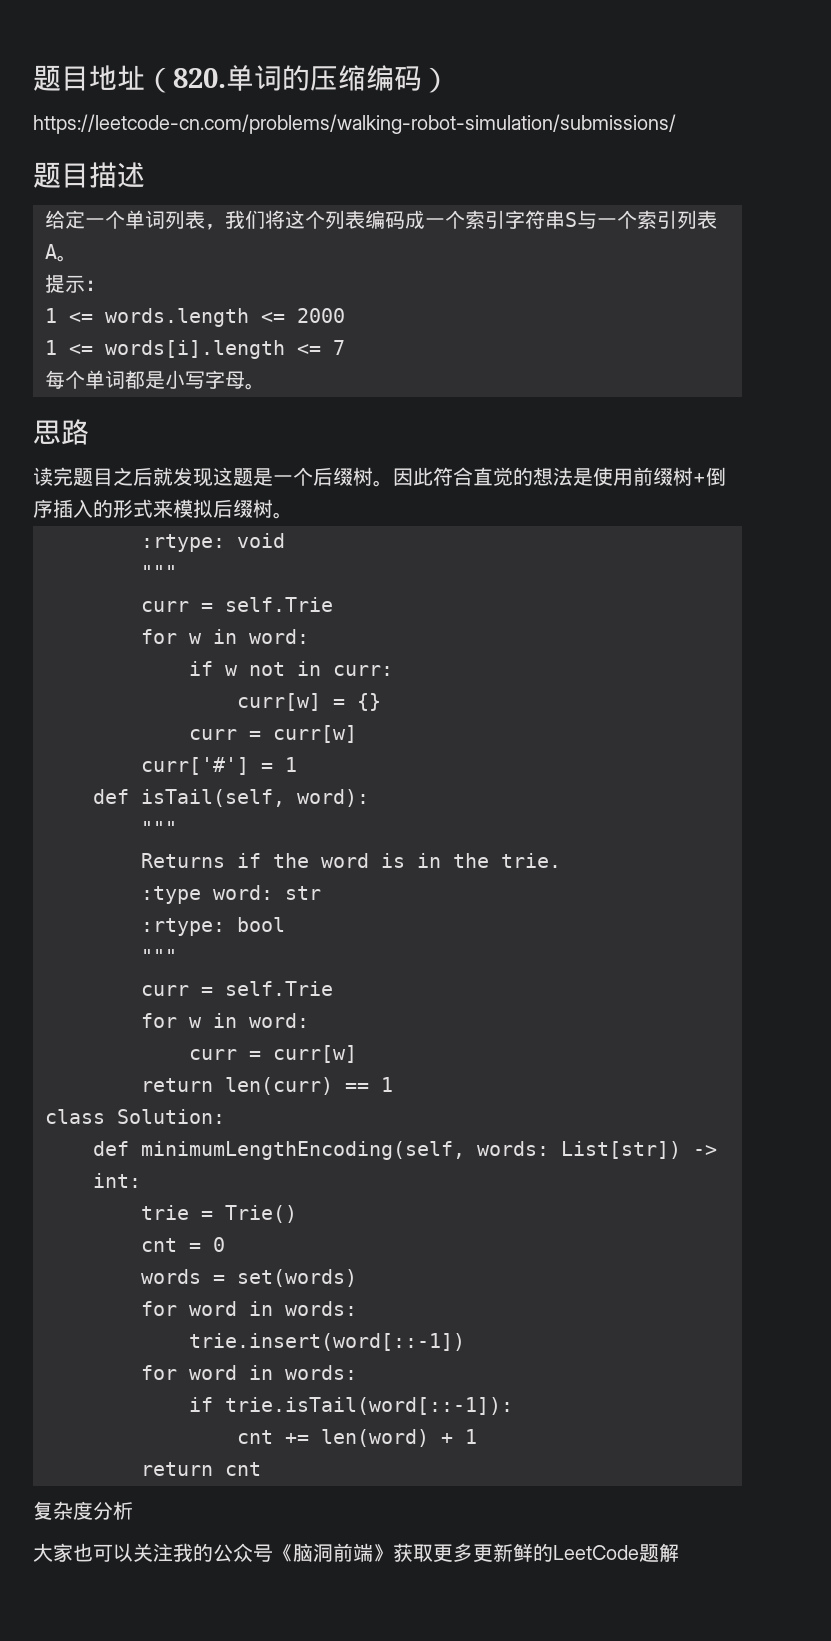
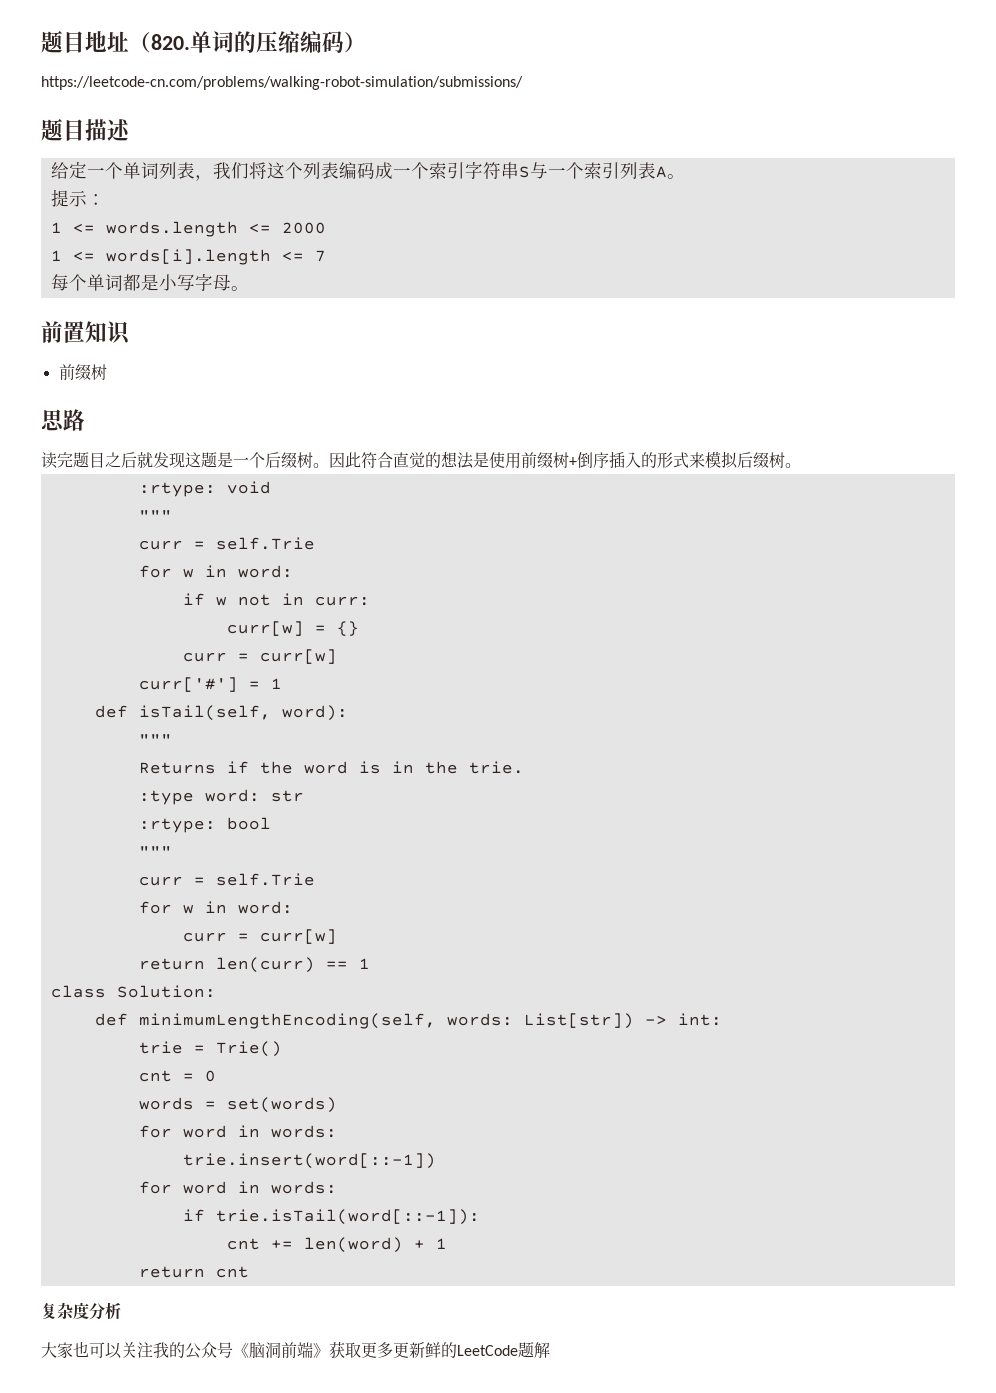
(265, 386) none -> [41,321,131,345] [58,364,107,380] // 前置知识 // 前缀树

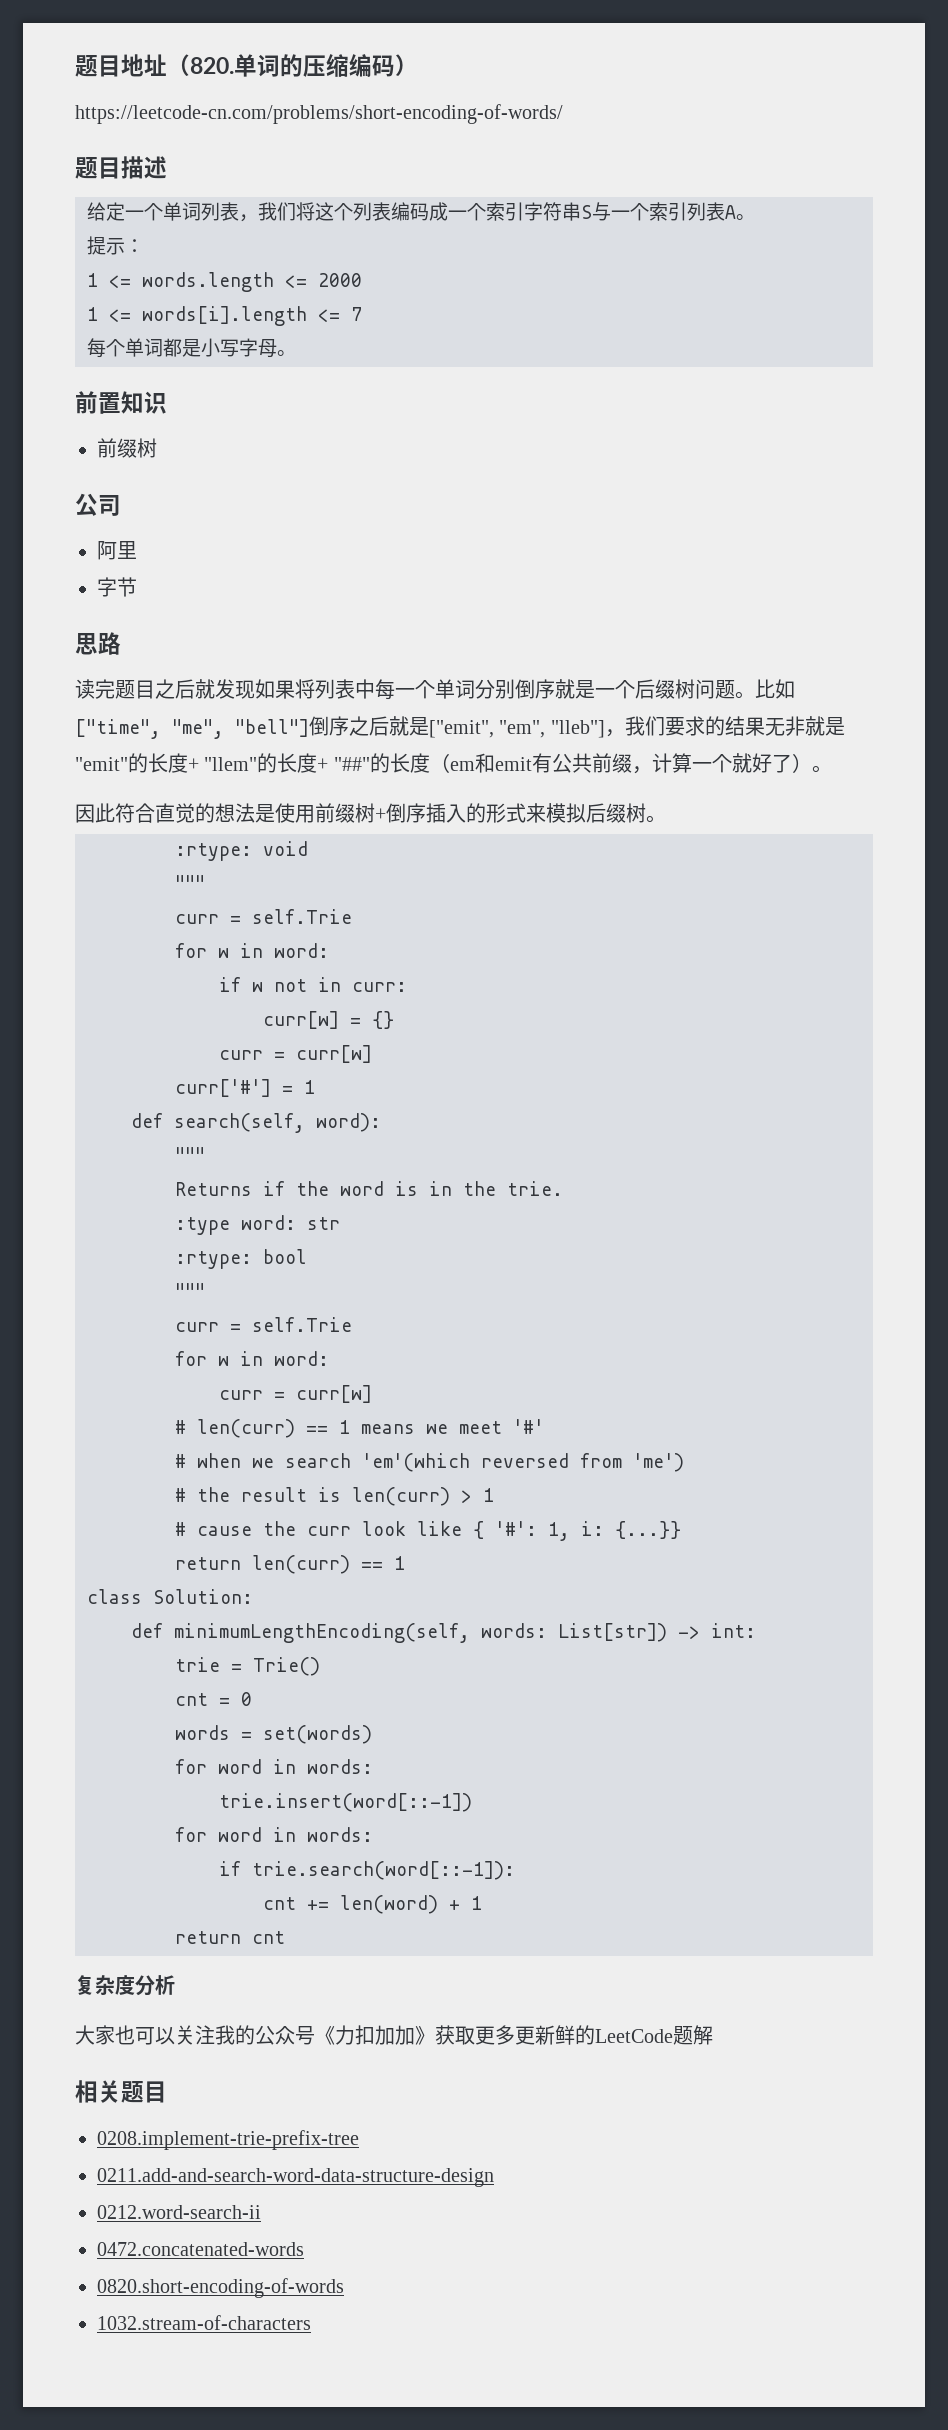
[41,76,523,90] https://leetcode-cn.com/problems/walking-robot-simulation/submissions/ -> [75,104,563,124] https://leetcode-cn.com/problems/short-encoding-of-words/
(107, 372) none -> [75,493,121,516] [97,540,137,560] [97,577,137,597] // 公司 // 阿里 // 字节
[185,452,329,468] 这题是一个后缀树。 -> [255,679,795,700] [75,716,845,739] [75,753,832,774] 如果将列表中每一个单词分别倒序就是一个后缀树问题。比如["time", "me", "bell"]倒序之后就是["emit", "em", "lleb"]，我们要求的结果无非就是"emit"的长度+ "llem"的长度+ "##"的长度（em和emit有公共前缀，计算一个就好了）。 //
[138,705,271,721] isTail(self, -> [174,1113,305,1133] search(self,
(337, 936) none -> [175,1419,544,1438] [175,1453,684,1472] [175,1487,494,1506] [175,1521,681,1541] // # len(curr) == 1 means we meet '#' // # when we search 'em'(which reversed from 'me') // # the result is len(curr) > 1 // # cause the curr look like { '#': 1, i: {...}}
[215,1209,480,1225] trie.isTail(word[::-1]): -> [252,1861,515,1880] trie.search(word[::-1]):
[249,1342,313,1359] 脑洞前端 -> [335,2025,415,2045] 力扣加加
(550, 1350) none -> [75,2080,167,2103] [97,2130,359,2150] [97,2168,494,2187] [97,2205,261,2219] [97,2242,304,2256] [97,2278,344,2298] [97,2315,311,2330] // 相关题目 // 0208.implement-trie-prefix-tree // 0211.add-and-search-word-data-structure-design // 0212.word-search-ii // 0472.concatenated-words // 0820.short-encoding-of-words // 1032.stream-of-characters

